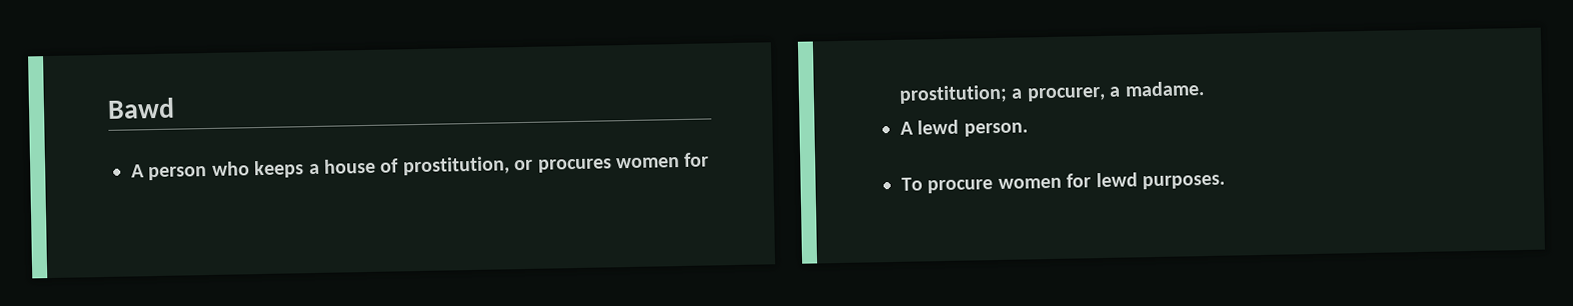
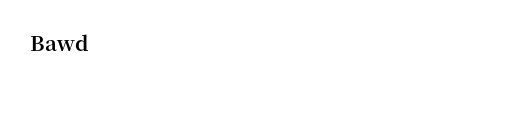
[131,152,710,181] [899,81,1204,104] [900,119,1028,137] [901,172,1225,194] // A person who keeps a house of prostitution, or procures women for prostitution; a procurer, a madame. // A lewd person. // To procure women for lewd purposes. -> (88, 42) none

